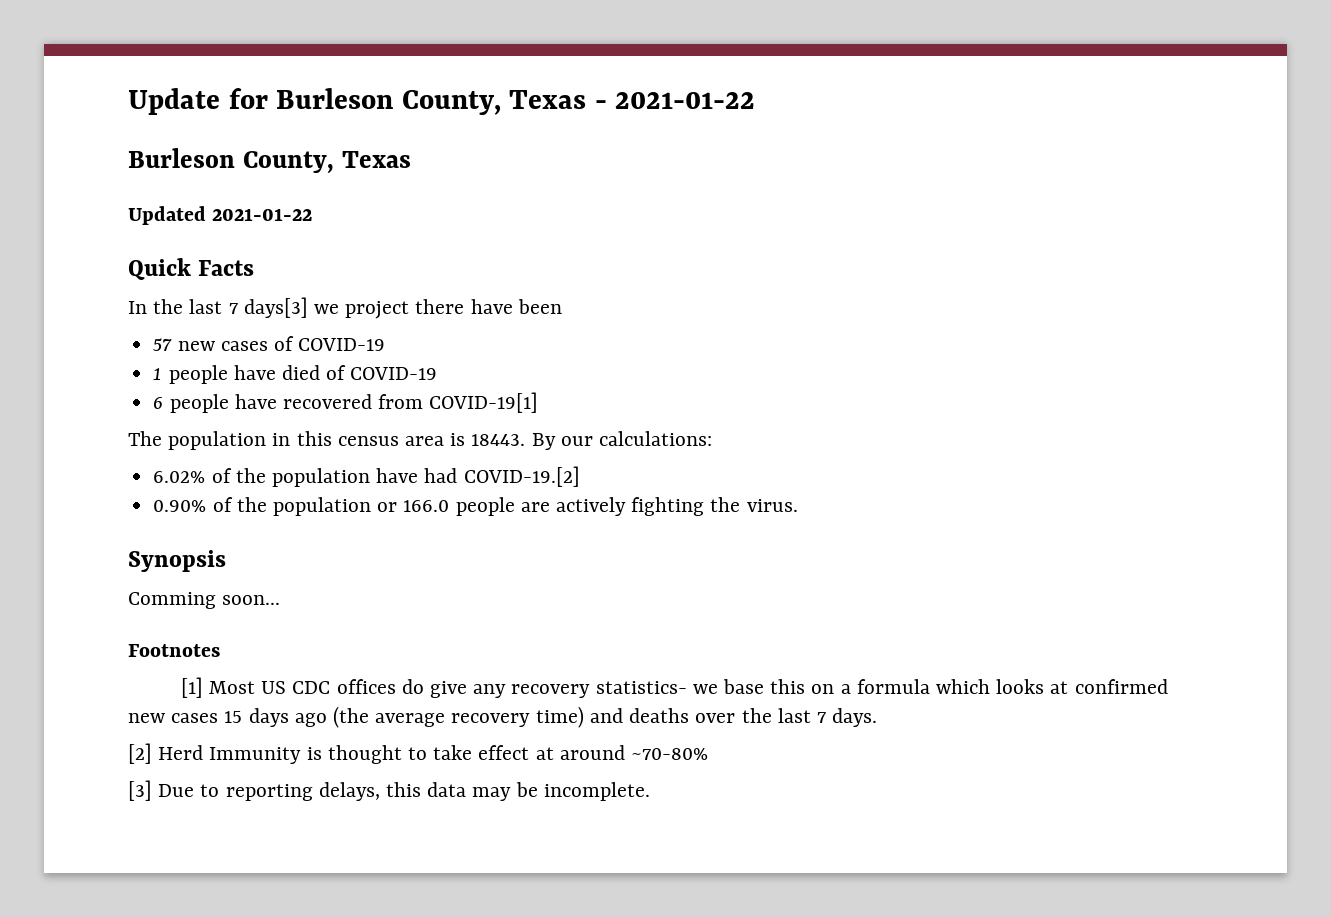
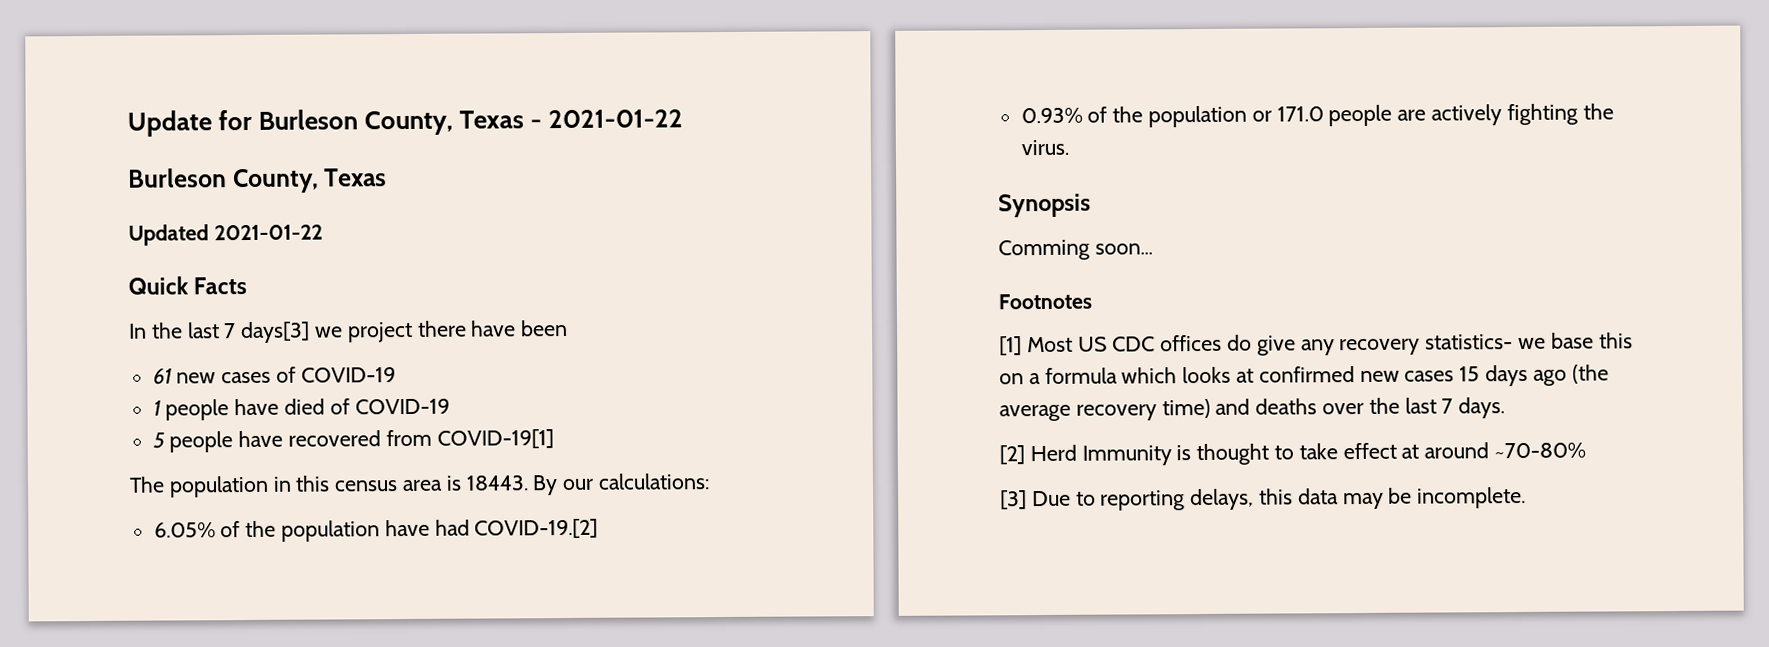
[153,338,173,351] 57 -> [152,367,172,385] 61
[153,397,164,409] 6 -> [152,431,165,449] 5
[153,471,206,483] 6.02% -> [153,522,216,538] 6.05%
[153,500,207,512] 0.90% -> [1020,107,1083,124] 0.93%
[403,500,450,512] 166.0 -> [1276,106,1324,122] 171.0

